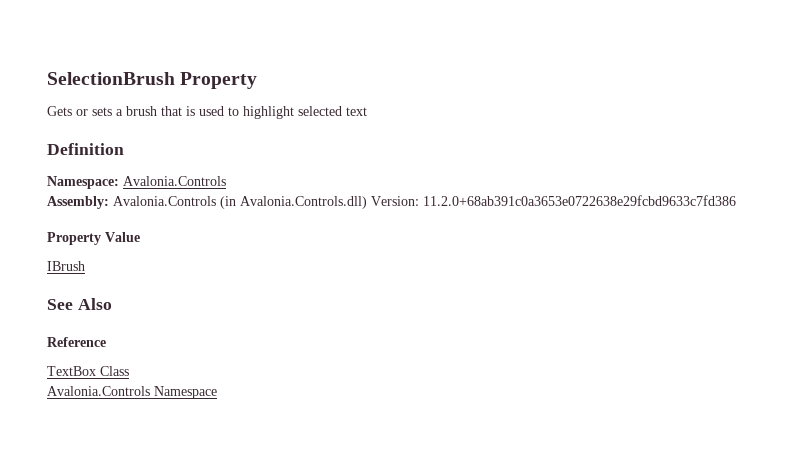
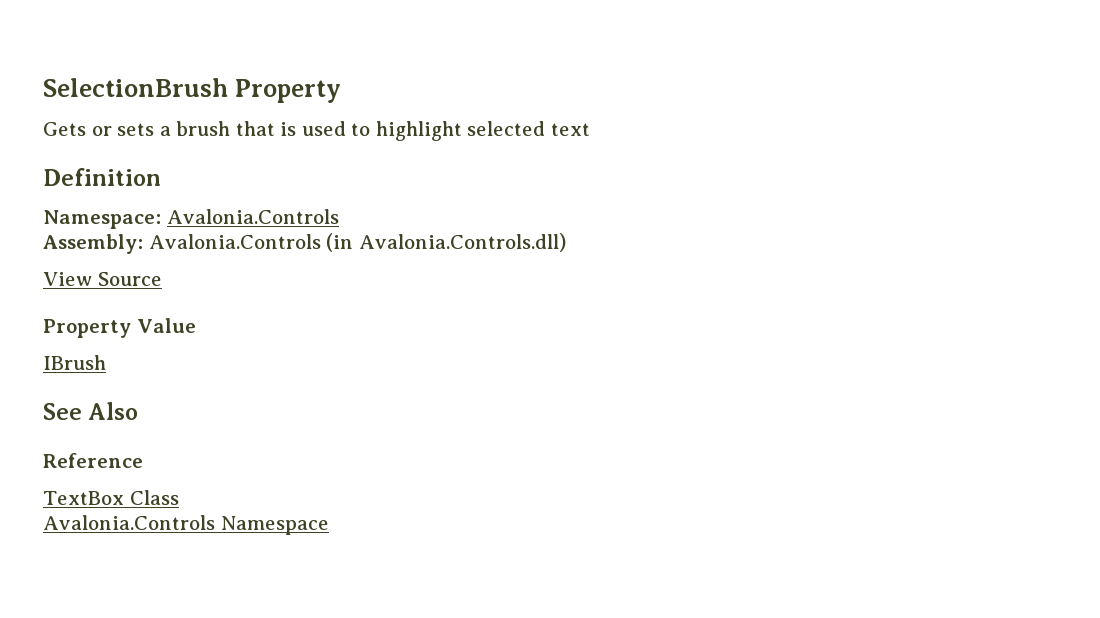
[371,195,736,206] Version: 11.2.0+68ab391c0a3653e0722638e29fcbd9633c7fd386 -> [43,272,162,286] // View Source

